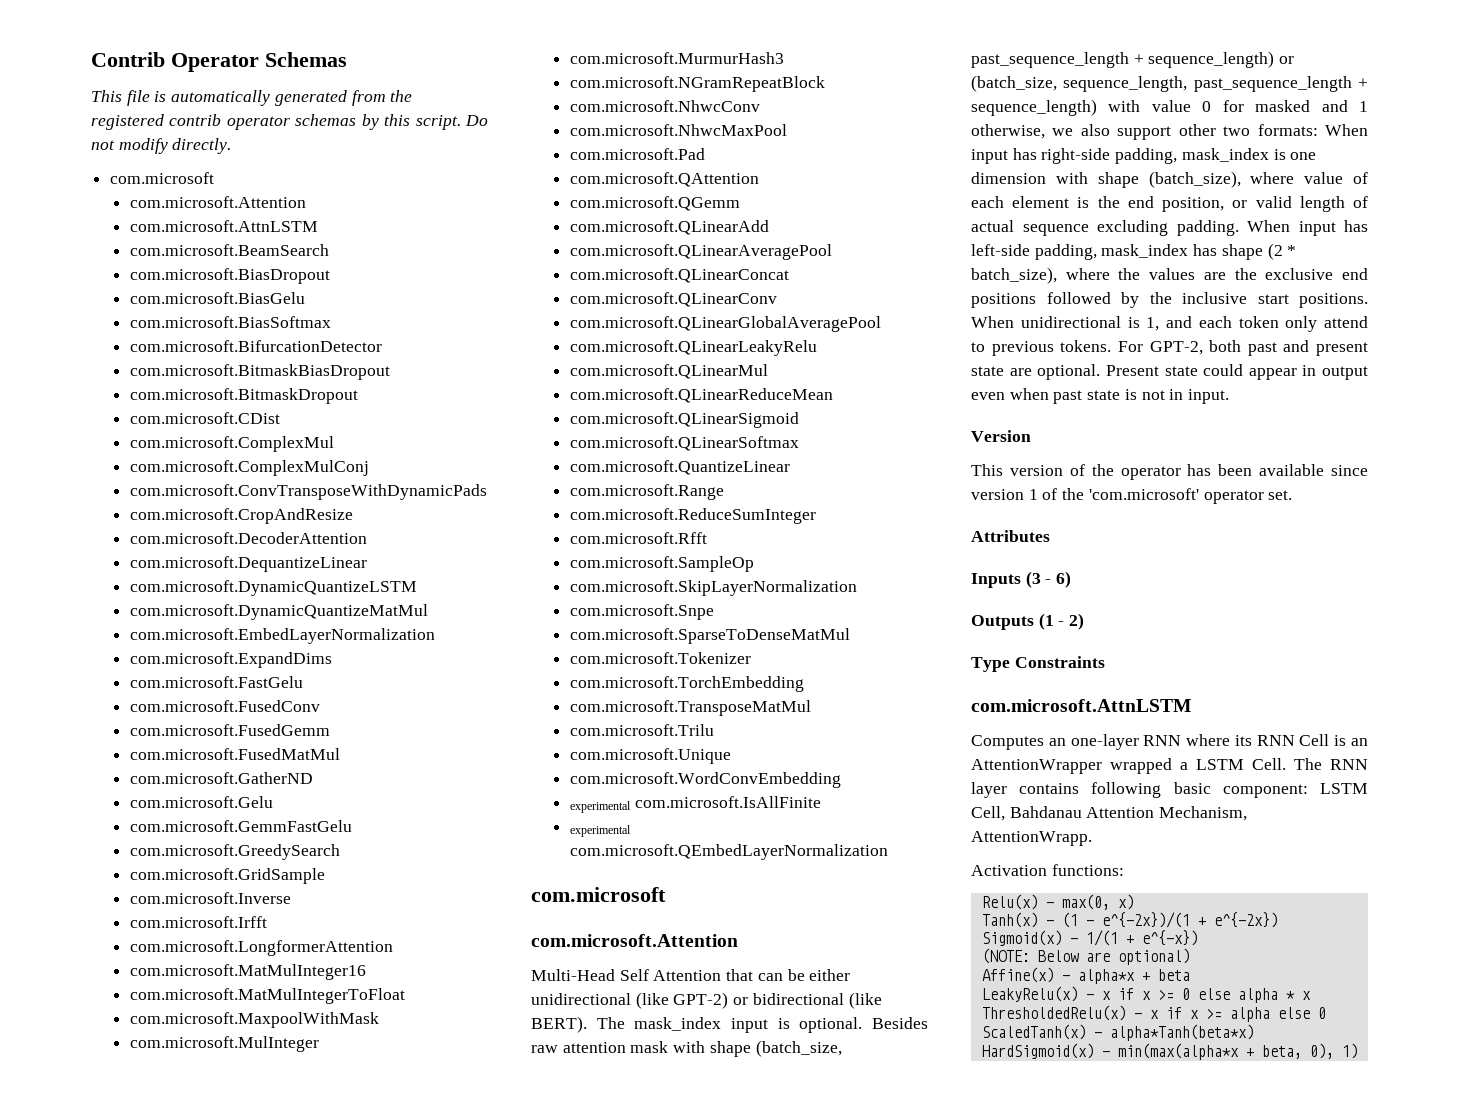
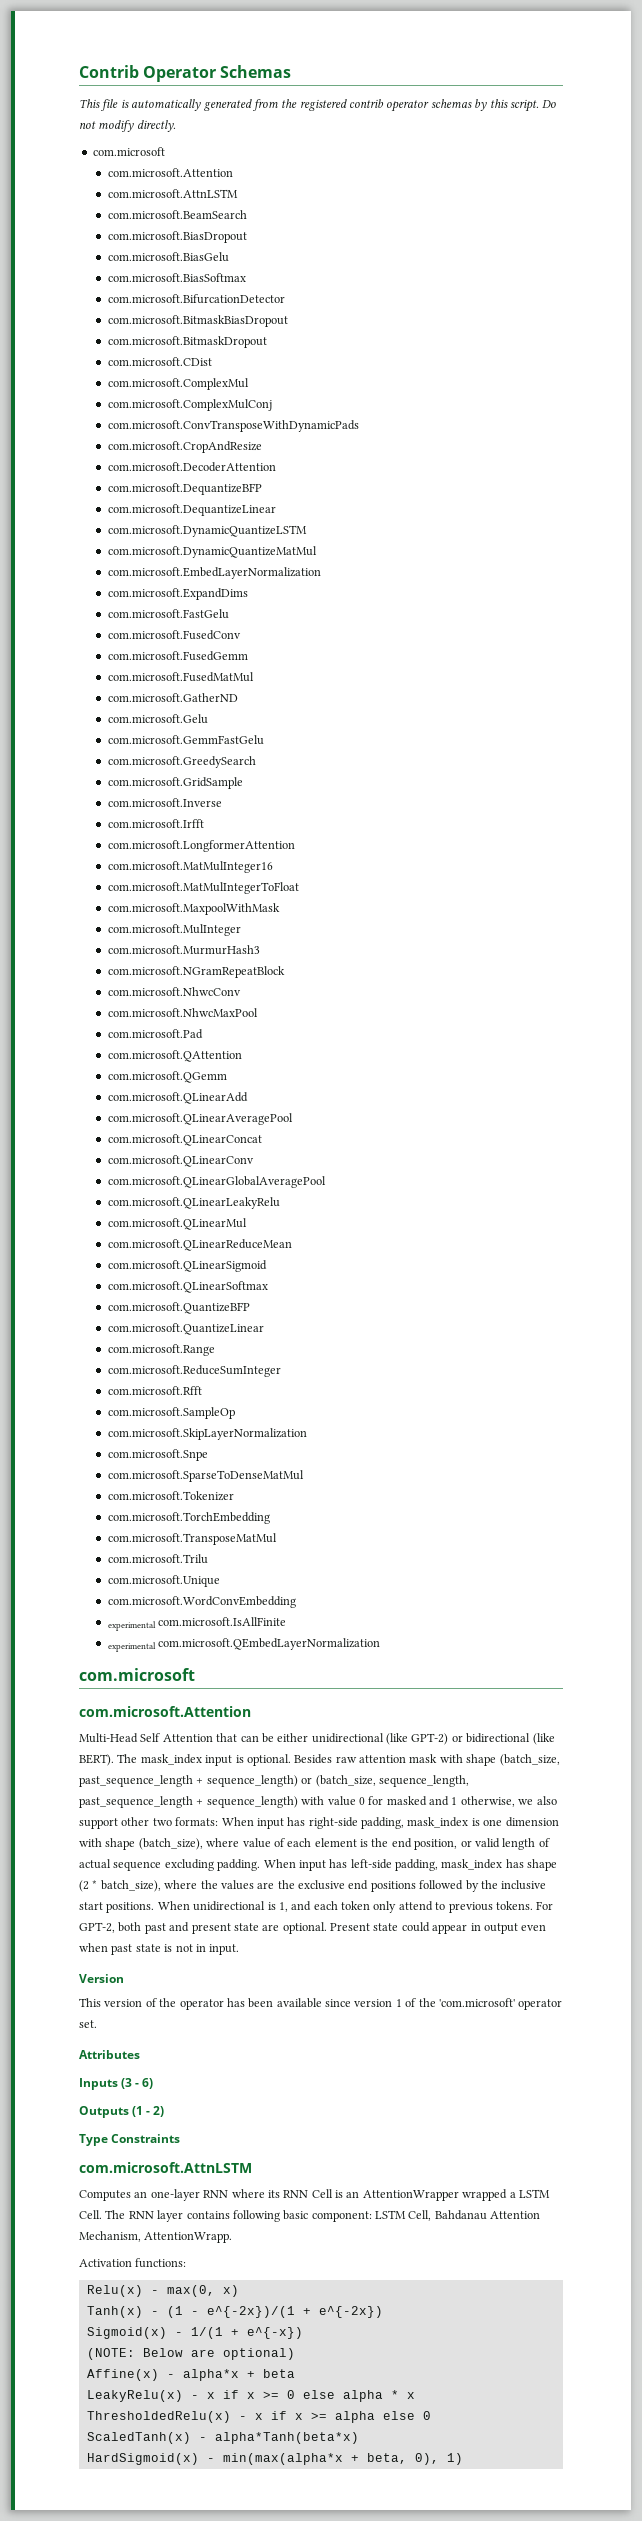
(368, 538) none -> [107,483,262,495] // com.microsoft.DequantizeBFP
(800, 443) none -> [107,1302,250,1314] // com.microsoft.QuantizeBFP

